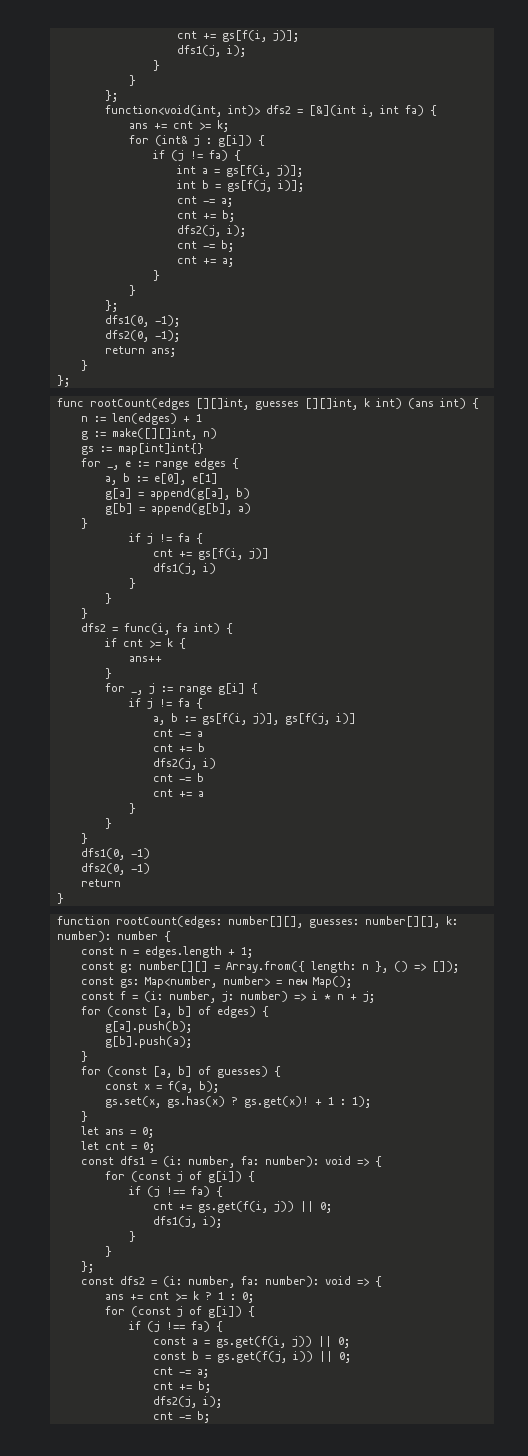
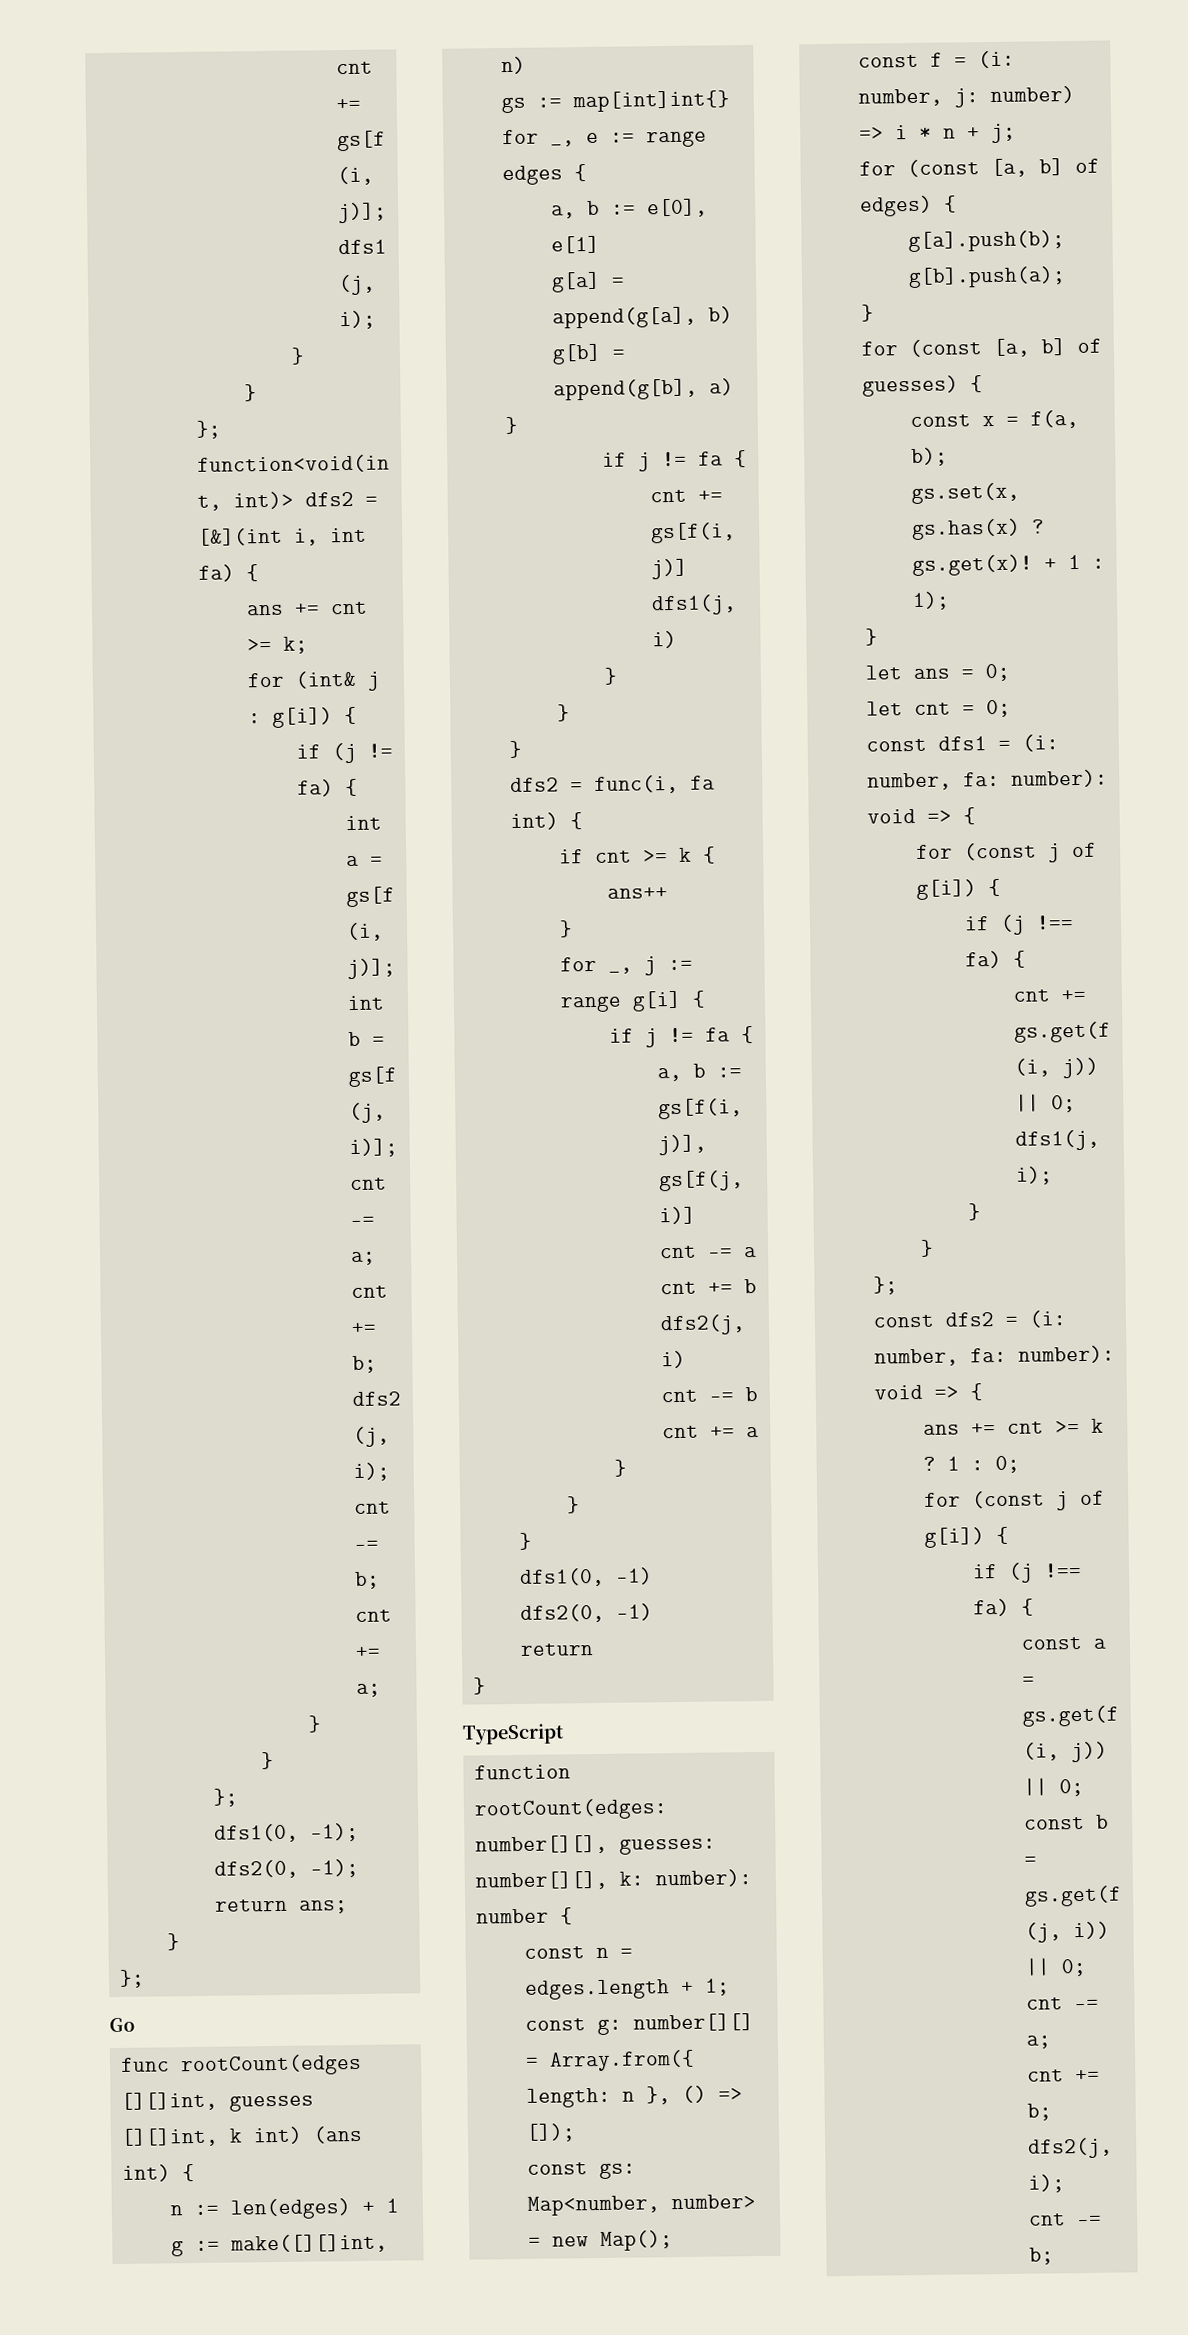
(70, 381) none -> [109,2017,135,2033] // Go
(64, 898) none -> [462,1723,564,1745] // TypeScript

